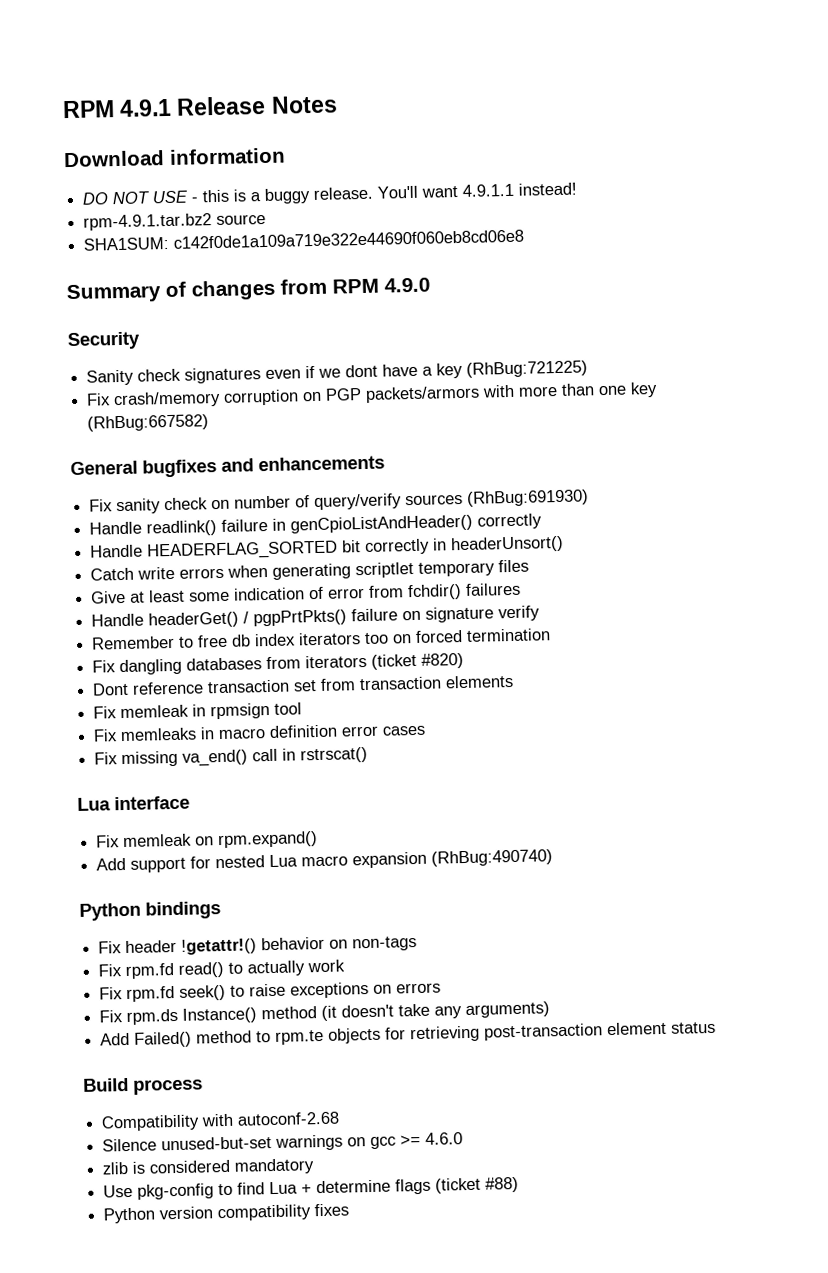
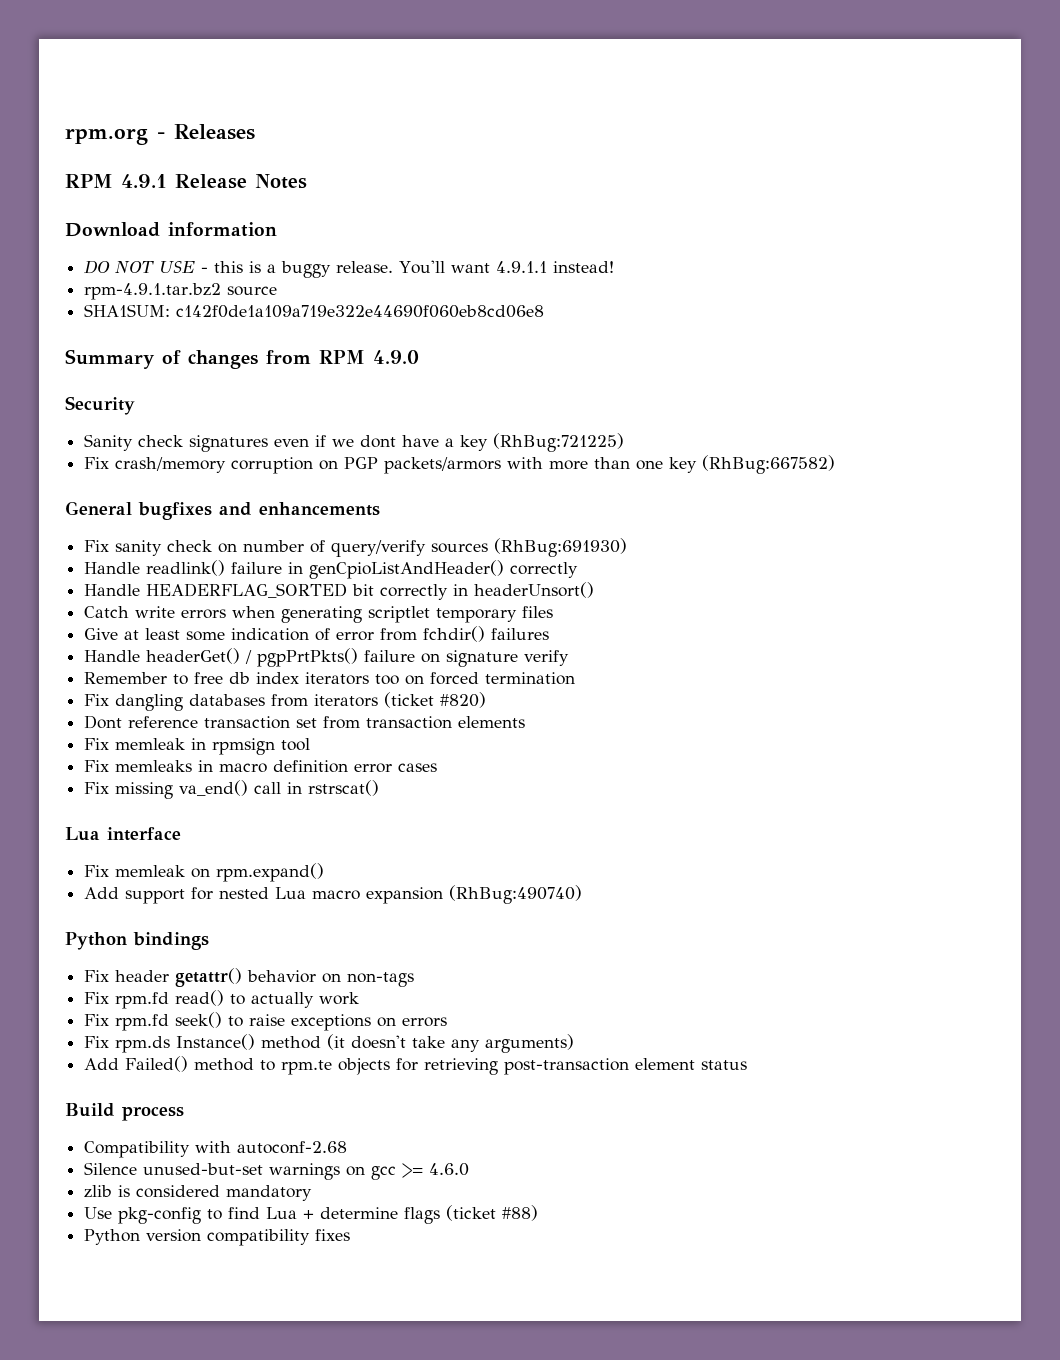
(62, 109) none -> [65,124,255,145] rpm.org - Releases //
[181,938,258,955] !getattr!() -> [175,968,243,987] getattr()

